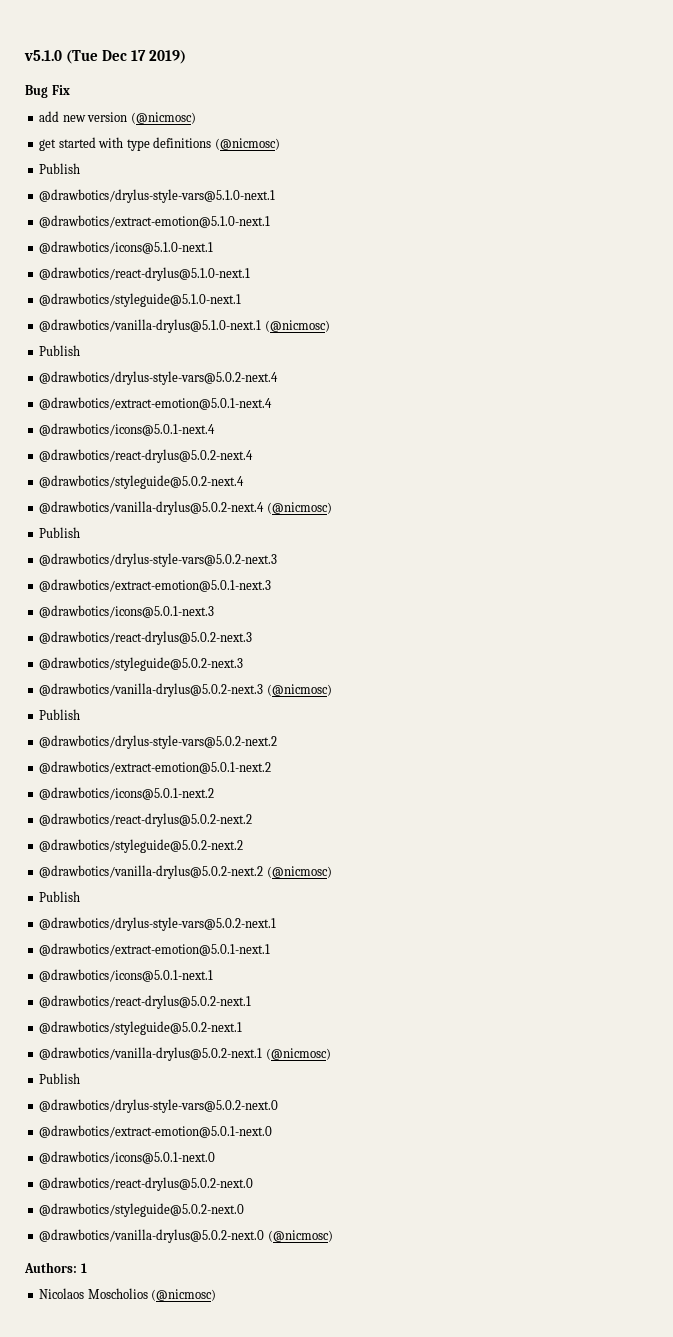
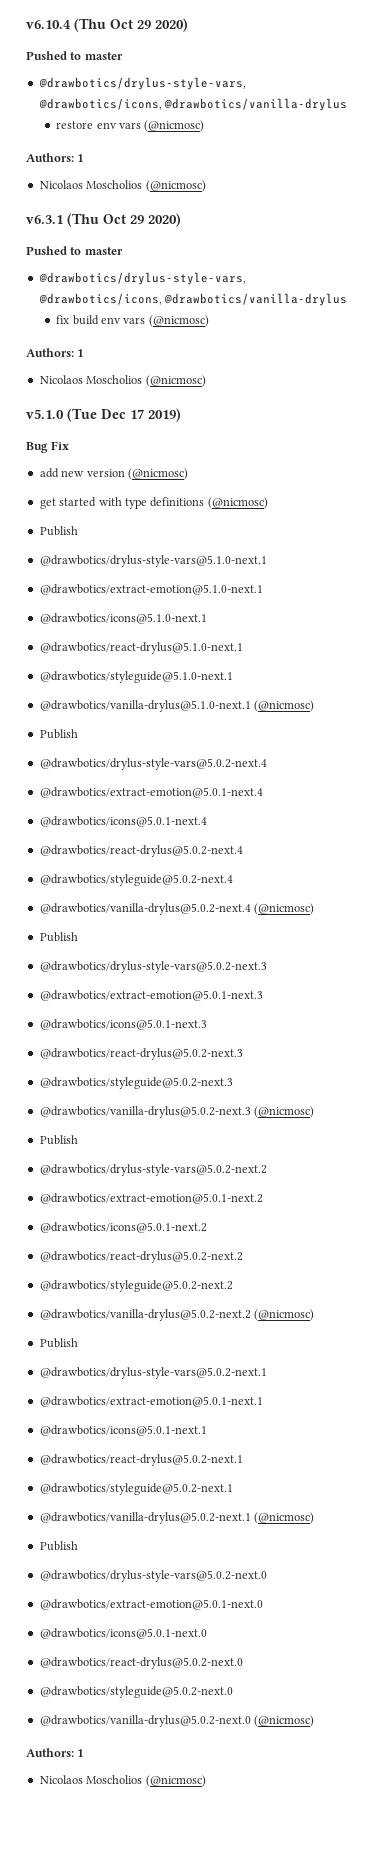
(24, 55) none -> [26,18,188,32] [26,51,123,60] [38,77,246,90] [38,98,348,111] [56,120,205,132] [26,153,84,162] [39,180,206,192] [26,213,181,227] [26,246,123,255] [38,272,246,285] [38,293,348,306] [56,315,209,327] [26,348,84,357] [39,375,206,387] v6.10.4 (Thu Oct 29 2020) // Pushed to master // @drawbotics/drylus-style-vars, @drawbotics/icons, @drawbotics/vanilla-drylus // restore env vars (@nicmosc) // Authors: 1 // Nicolaos Moscholios (@nicmosc) // v6.3.1 (Thu Oct 29 2020) // Pushed to master // @drawbotics/drylus-style-vars, @drawbotics/icons, @drawbotics/vanilla-drylus // fix build env vars (@nicmosc) // Authors: 1 // Nicolaos Moscholios (@nicmosc) //

